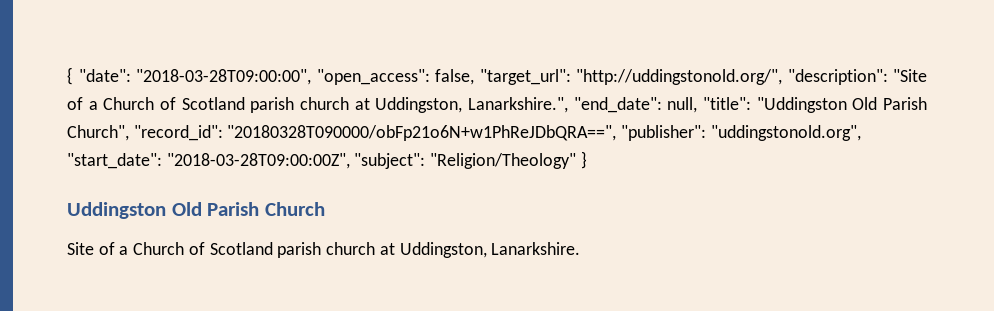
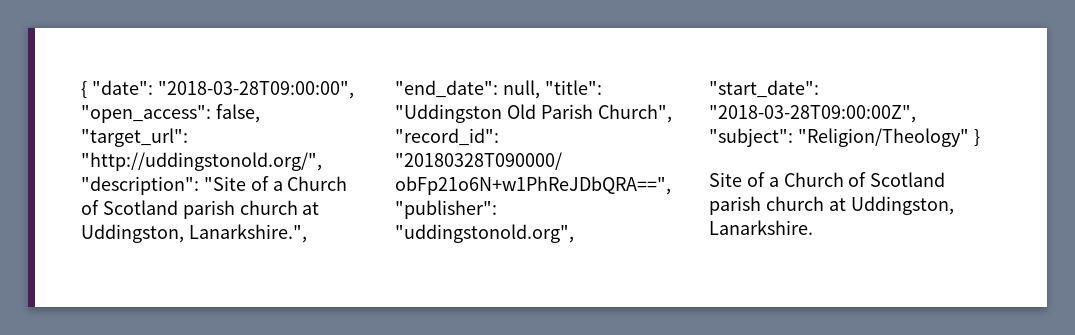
[67,202,325,219] // Uddingston Old Parish Church -> (980, 137) none

